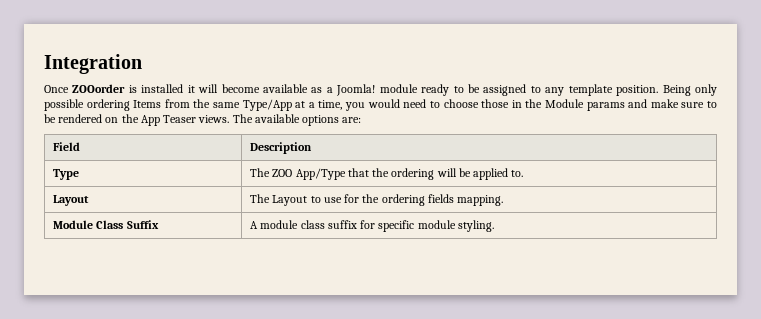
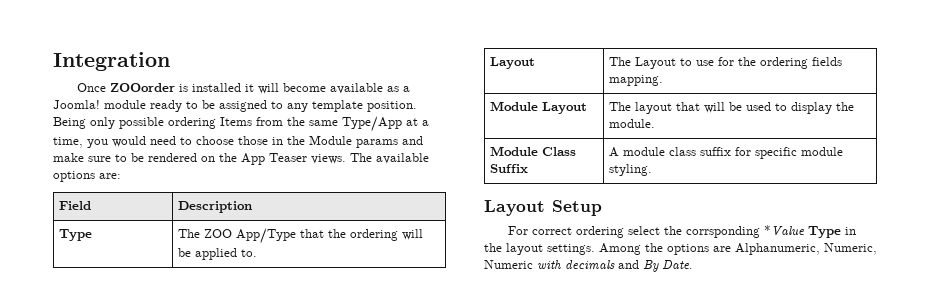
(504, 200) none -> [490,101,588,114] [609,102,855,114] [609,119,656,128] // Module Layout | The layout that will be used to display the module.
(494, 226) none -> [484,200,602,216] [508,225,857,238] [484,243,877,255] [484,260,693,272] // Layout Setup // For correct ordering select the corrsponding *Value Type in the layout settings. Among the options are Alphanumeric, Numeric, Numeric with decimals and By Date.

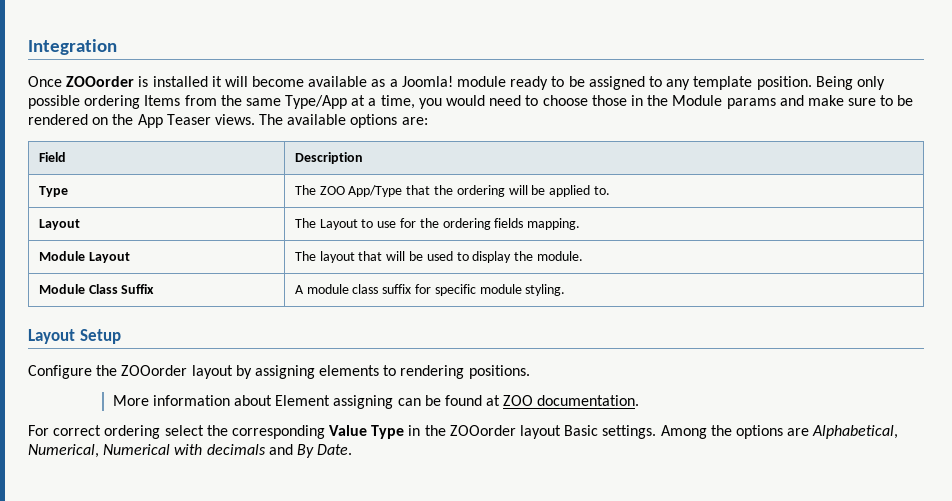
(602, 208) none -> [28,365,530,379] [112,395,640,409] // Configure the ZOOorder layout by assigning elements to rendering positions. // More information about Element assigning can be found at ZOO documentation.
[686,225,806,238] corrsponding *Value -> [231,425,368,439] corresponding Value
[506,243,543,255] layout -> [449,425,599,439] ZOOorder layout Basic
[735,243,877,255] [484,260,533,269] Alphanumeric, Numeric, Numeric -> [812,425,899,439] [28,444,171,458] Alphabetical, Numerical, Numerical

